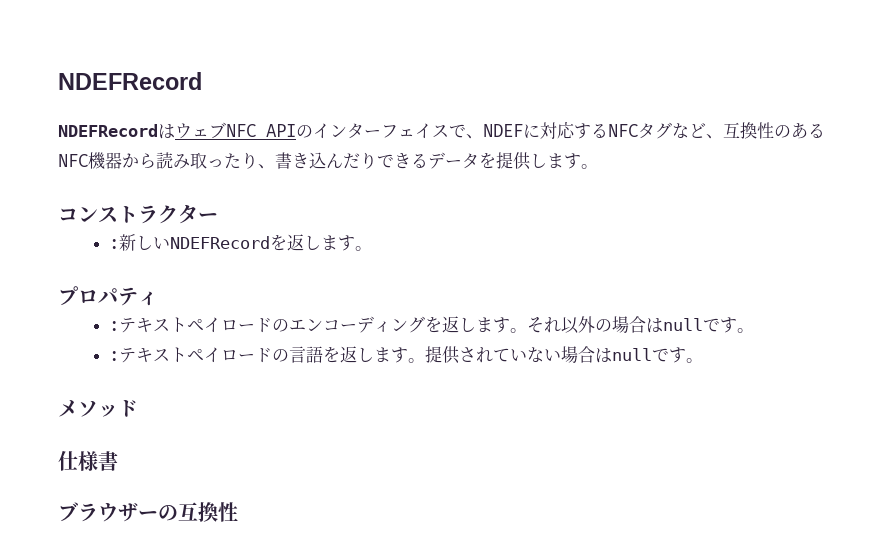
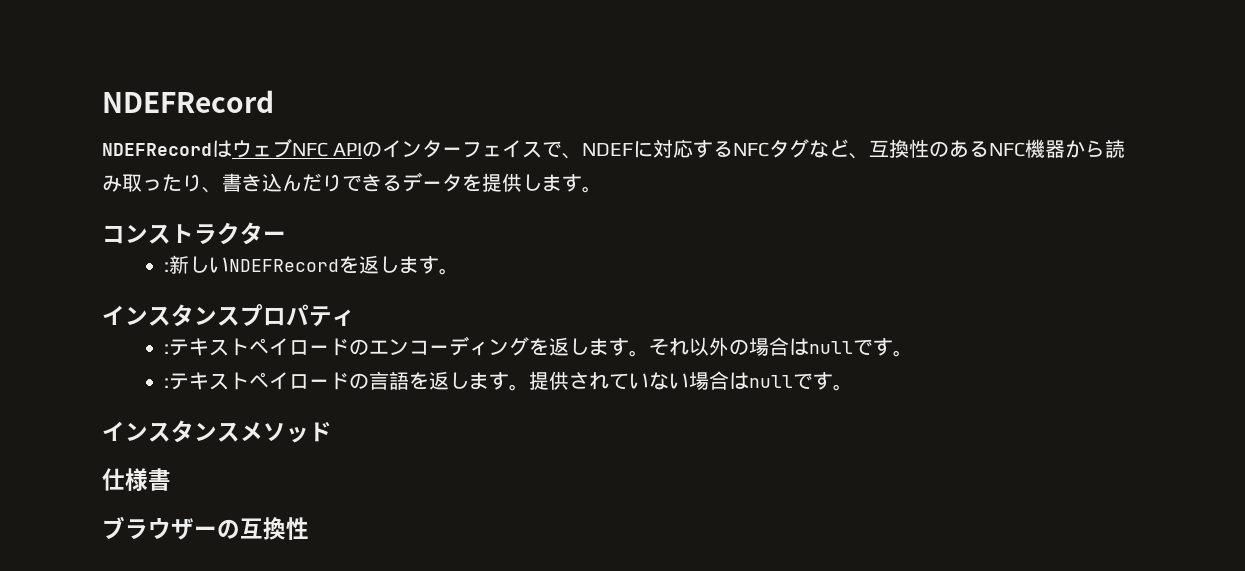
(373, 248) none -> [102,304,240,327] インスタンス
(704, 360) none -> [102,420,240,443] インスタンス

